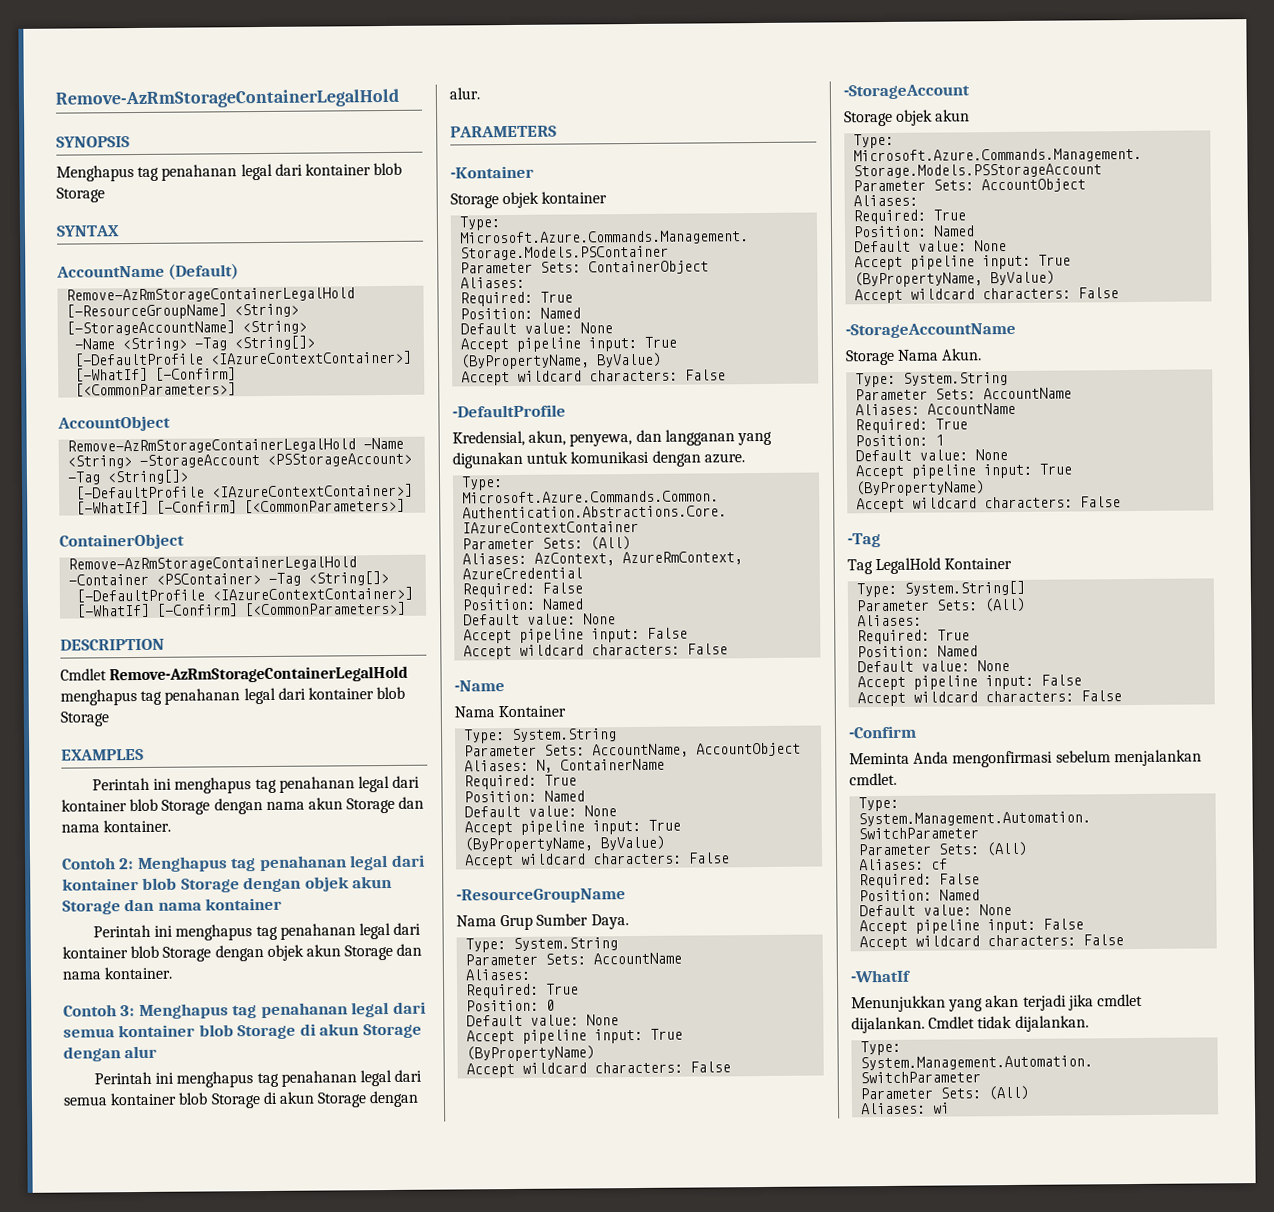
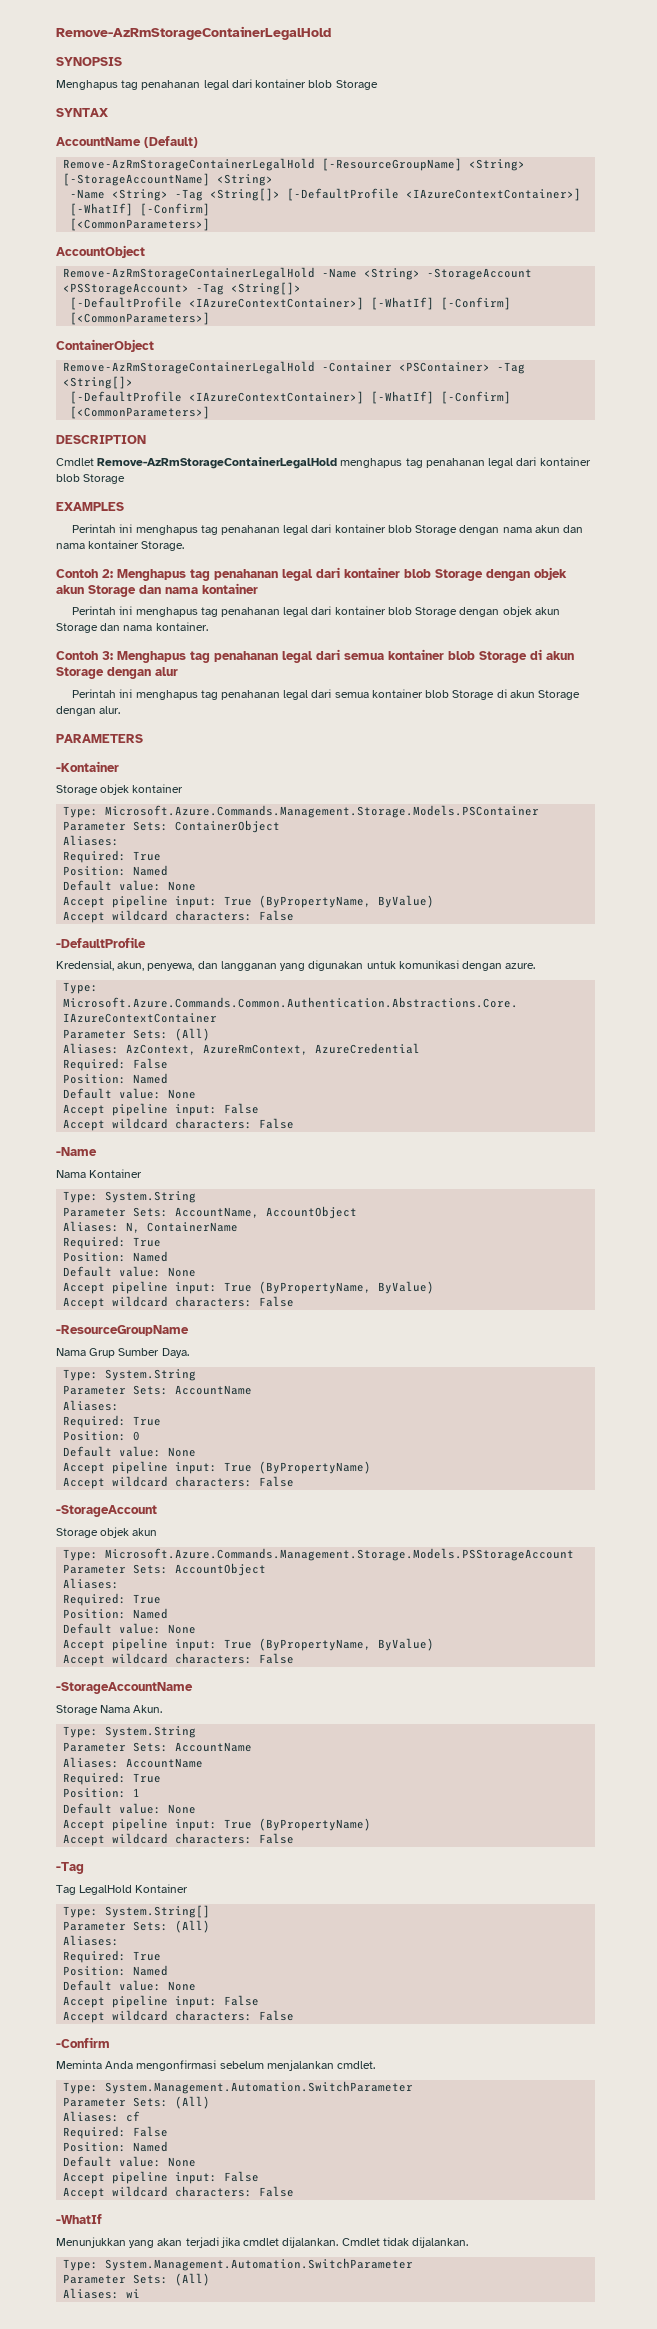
[346,796,425,814] [61,819,172,833] Storage dan nama kontainer. -> [563,525,584,533] [56,540,185,551] dan nama kontainer Storage.

